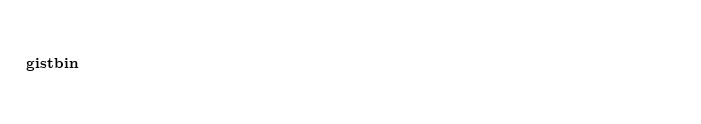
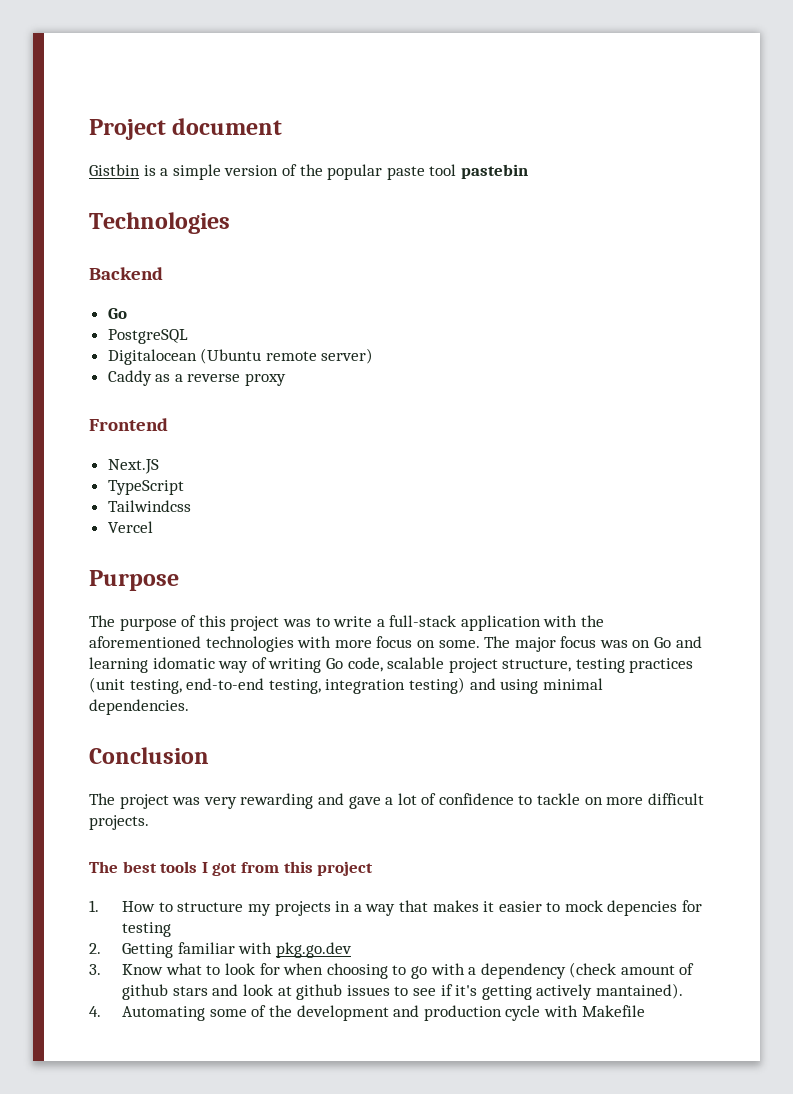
[26,58,79,71] gistbin -> [89,118,283,140] [89,164,528,180] [89,212,230,234] [89,267,163,280] [107,308,127,319] [107,329,188,344] [107,348,374,365] [107,370,287,386] [89,418,168,431] [107,459,159,474] [107,480,184,495] [107,500,191,512] [107,521,153,533] [89,570,179,591] [89,615,605,631] [89,636,702,652] [89,657,694,673] [89,677,603,694] [89,699,189,715] [89,747,209,764] [89,793,704,809] [89,815,149,830] [89,861,374,876] [89,900,703,916] [122,922,172,937] [89,942,352,958] [89,962,695,979] [122,983,683,1000] [89,1005,645,1021] Project document // Gistbin is a simple version of the popular paste tool pastebin // Technologies // Backend // Go // PostgreSQL // Digitalocean (Ubuntu remote server) // Caddy as a reverse proxy // Frontend // Next.JS // TypeScript // Tailwindcss // Vercel // Purpose // The purpose of this project was to write a full-stack application with the aforementioned technologies with more focus on some. The major focus was on Go and learning idomatic way of writing Go code, scalable project structure, testing practices (unit testing, end-to-end testing, integration testing) and using minimal dependencies. // Conclusion // The project was very rewarding and gave a lot of confidence to tackle on more difficult projects. // The best tools I got from this project // 1. How to structure my projects in a way that makes it easier to mock depencies for testing // 2. Getting familiar with pkg.go.dev // 3. Know what to look for when choosing to go with a dependency (check amount of github stars and look at github issues to see if it's getting actively mantained). // 4. Automating some of the development and production cycle with Makefile

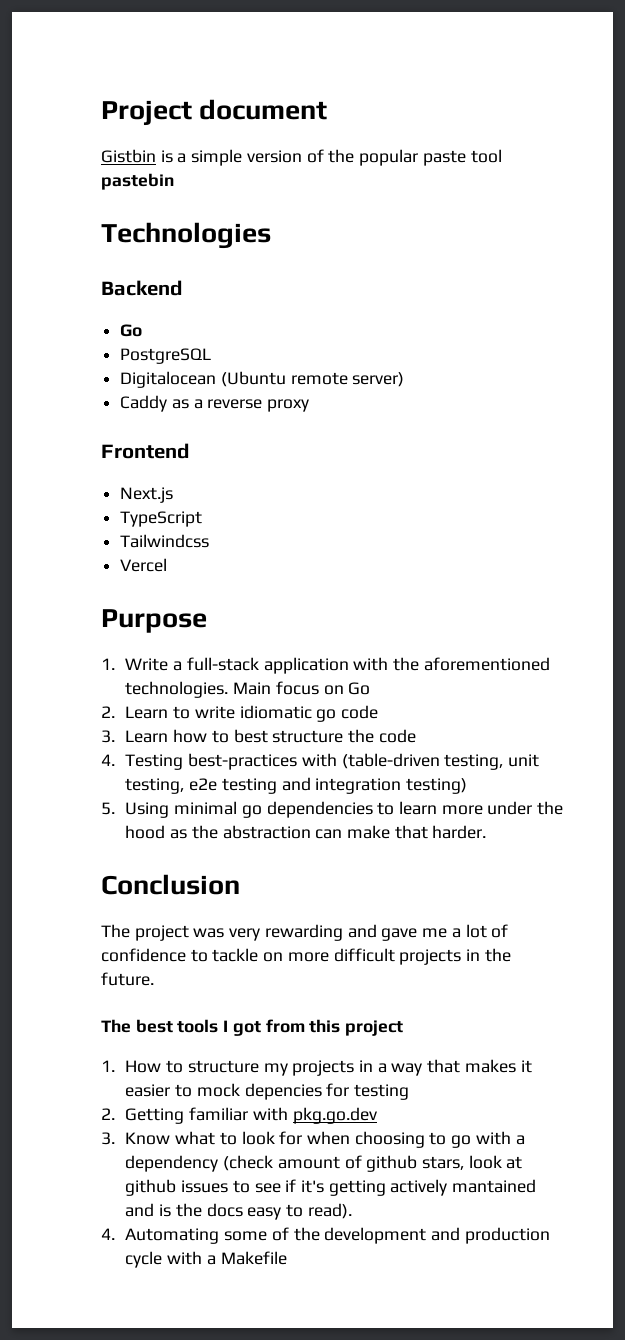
[107,459,159,474] Next.JS -> [120,487,174,503] Next.js
[89,615,373,631] The purpose of this project was to write -> [101,658,169,671] 1. Write
[205,636,702,652] [89,657,694,673] [89,677,603,694] [89,699,189,715] technologies with more focus on some. The major focus was on Go and learning idomatic way of writing Go code, scalable project structure, testing practices (unit testing, end-to-end testing, integration testing) and using minimal dependencies. -> [125,681,371,698] [101,705,378,722] [101,729,416,743] [101,753,539,770] [125,777,467,794] [101,801,564,818] [125,825,487,839] technologies. Main focus on Go // 2. Learn to write idiomatic go code // 3. Learn how to best structure the code // 4. Testing best-practices with (table-driven testing, unit testing, e2e testing and integration testing) // 5. Using minimal go dependencies to learn more under the hood as the abstraction can make that harder.
(381, 802) none -> [422,928,448,938] me
[89,815,149,830] projects. -> [399,948,511,965] [101,972,154,986] projects in the future.
[172,984,239,996] stars and -> [421,1156,464,1170] stars,
[595,983,683,999] mantained). -> [452,1179,537,1193] [125,1203,352,1220] mantained and is the docs easy to read).
(578, 1011) none -> [206,1255,216,1265] a

